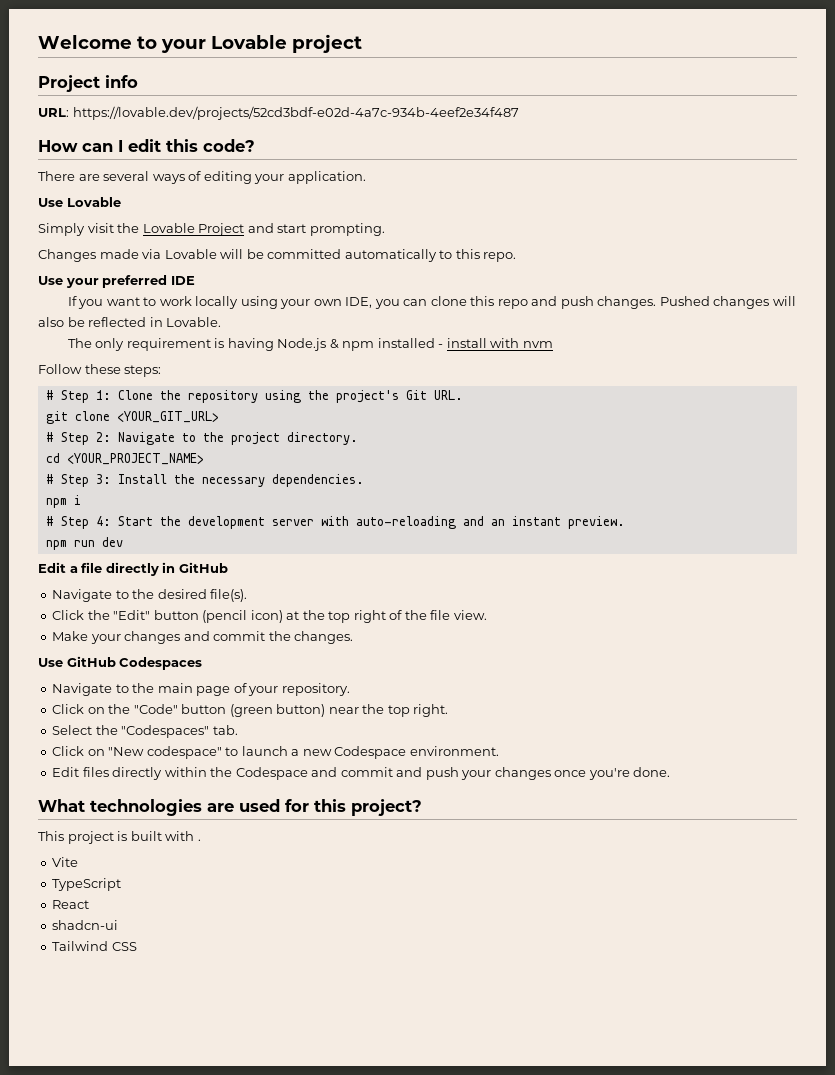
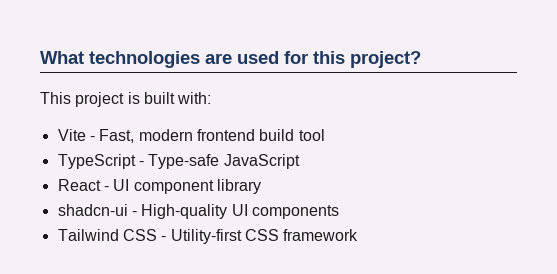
[38,34,362,53] [38,75,138,92] [38,106,519,120] [38,139,255,152] [38,171,366,184] [38,197,121,207] [38,223,385,236] [38,249,517,262] [38,275,195,288] [67,296,796,309] [38,317,222,327] [67,338,553,351] [38,364,162,377] [45,390,463,403] [45,411,219,424] [45,432,358,445] [45,453,204,465] [45,474,364,487] [45,495,81,508] [45,516,625,529] [45,537,123,550] [38,562,228,576] [52,589,248,602] [52,610,487,623] [52,631,354,644] [38,656,203,670] [52,683,350,696] [52,704,449,717] [52,725,238,738] [52,746,499,759] [52,767,671,780] Welcome to your Lovable project // Project info // URL: https://lovable.dev/projects/52cd3bdf-e02d-4a7c-934b-4eef2e34f487 // How can I edit this code? // There are several ways of editing your application. // Use Lovable // Simply visit the Lovable Project and start prompting. // Changes made via Lovable will be committed automatically to this repo. // Use your preferred IDE // If you want to work locally using your own IDE, you can clone this repo and push changes. Pushed changes will also be reflected in Lovable. // The only requirement is having Node.js & npm installed - install with nvm // Follow these steps: // # Step 1: Clone the repository using the project's Git URL. // git clone <YOUR_GIT_URL> // # Step 2: Navigate to the project directory. // cd <YOUR_PROJECT_NAME> // # Step 3: Install the necessary dependencies. // npm i // # Step 4: Start the development server with auto-reloading and an instant preview. // npm run dev // Edit a file directly in GitHub // Navigate to the desired file(s). // Click the "Edit" button (pencil icon) at the top right of the file view. // Make your changes and commit the changes. // Use GitHub Codespaces // Navigate to the main page of your repository. // Click on the "Code" button (green button) near the top right. // Select the "Codespaces" tab. // Click on "New codespace" to launch a new Codespace environment. // Edit files directly within the Codespace and commit and push your changes once you're done. // -> (40, 57) none
[165,831,201,841] with . -> [177,92,212,104] with:
[52,878,122,891] [52,900,90,909] [52,920,119,930] [52,941,137,951] // TypeScript // React // shadcn-ui // Tailwind CSS -> [89,129,325,143] [57,154,300,169] [57,179,261,194] [57,204,339,219] [57,229,359,244] - Fast, modern frontend build tool // TypeScript - Type-safe JavaScript // React - UI component library // shadcn-ui - High-quality UI components // Tailwind CSS - Utility-first CSS framework

